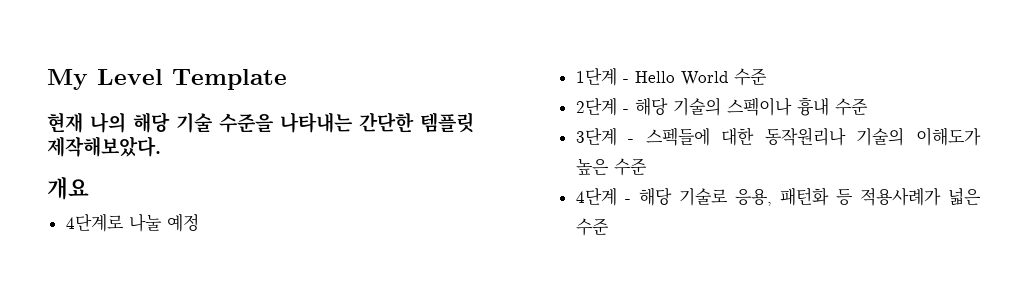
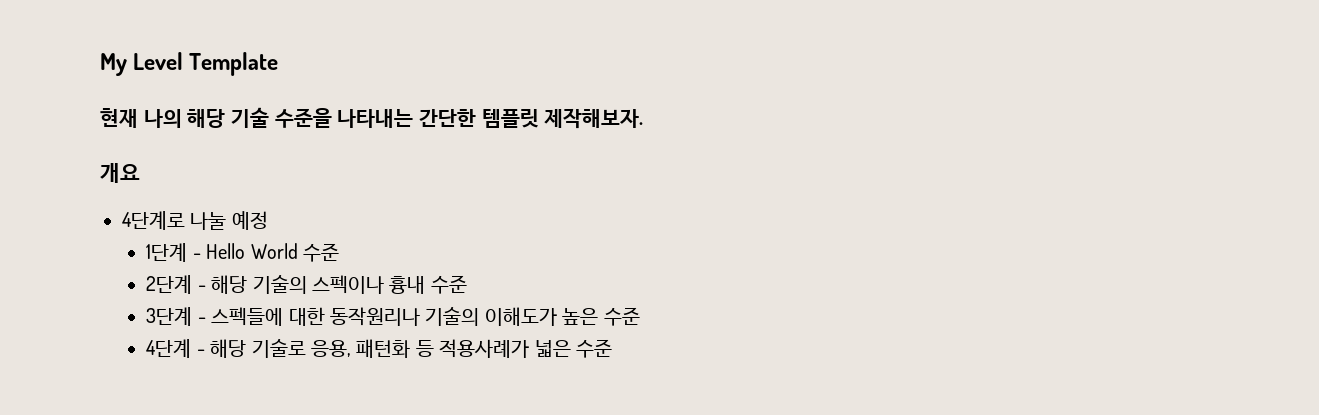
[47,136,161,157] 제작해보았다. -> [544,108,644,129] 제작해보자.

